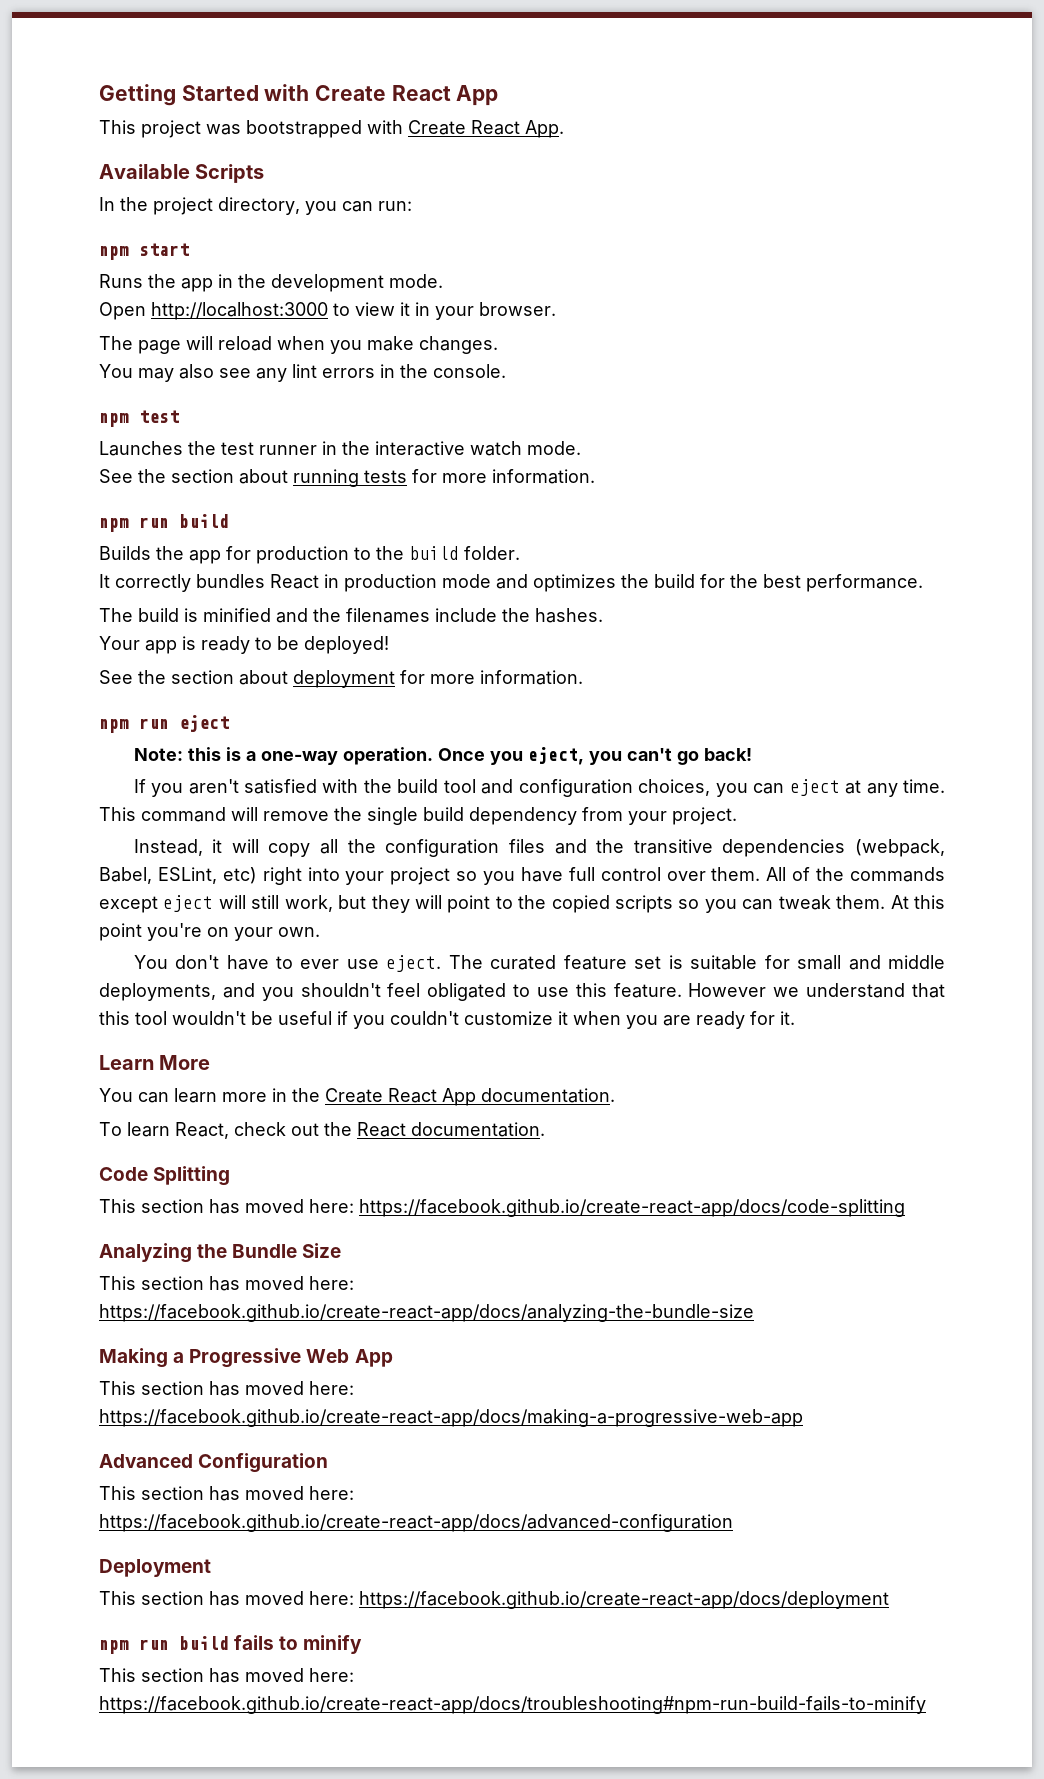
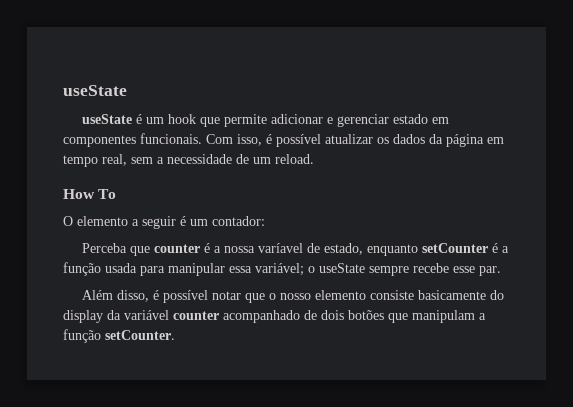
[99,84,499,106] [99,120,564,138] [99,164,265,183] [99,197,412,215] [99,243,189,260] [99,274,443,292] [99,302,556,320] [99,336,498,354] [99,364,506,382] [99,410,179,427] [99,441,581,456] [99,469,595,487] [99,514,229,532] [99,546,520,564] [99,574,923,592] [99,608,603,623] [99,636,389,654] [99,670,583,688] [99,715,229,733] [133,747,752,765] [133,779,946,797] [99,807,737,825] [133,839,945,857] [99,867,945,885] [99,895,946,913] [99,923,320,941] [133,955,946,972] [99,983,945,1001] [99,1011,795,1029] [99,1055,211,1070] [99,1088,615,1106] [99,1122,545,1139] [99,1166,231,1186] [99,1199,905,1217] [99,1243,342,1263] [99,1276,354,1291] [99,1304,754,1322] [99,1348,393,1368] [99,1381,354,1396] [99,1409,803,1427] [99,1453,329,1473] [99,1486,354,1501] [99,1514,733,1532] [99,1559,211,1577] [99,1591,889,1609] [99,1635,363,1654] [99,1668,354,1683] [99,1696,926,1714] Getting Started with Create React App // This project was bootstrapped with Create React App. // Available Scripts // In the project directory, you can run: // npm start // Runs the app in the development mode. // Open http://localhost:3000 to view it in your browser. // The page will reload when you make changes. // You may also see any lint errors in the console. // npm test // Launches the test runner in the interactive watch mode. // See the section about running tests for more information. // npm run build // Builds the app for production to the build folder. // It correctly bundles React in production mode and optimizes the build for the best performance. // The build is minified and the filenames include the hashes. // Your app is ready to be deployed! // See the section about deployment for more information. // npm run eject // Note: this is a one-way operation. Once you eject, you can't go back! // If you aren't satisfied with the build tool and configuration choices, you can eject at any time. This command will remove the single build dependency from your project. // Instead, it will copy all the configuration files and the transitive dependencies (webpack, Babel, ESLint, etc) right into your project so you have full control over them. All of the commands except eject will still work, but they will point to the copied scripts so you can tweak them. At this point you're on your own. // You don't have to ever use eject. The curated feature set is suitable for small and middle deployments, and you shouldn't feel obligated to use this feature. However we understand that this tool wouldn't be useful if you couldn't customize it when you are ready for it. // Learn More // You can learn more in the Create React App documentation. // To learn React, check out the React documentation. // Code Splitting // This section has moved here: https://facebook.github.io/create-react-app/docs/code-splitting // Analyzing the Bundle Size // This section has moved here: https://facebook.github.io/create-react-app/docs/analyzing-the-bundle-size // Making a Progressive Web App // This section has moved here: https://facebook.github.io/create-react-app/docs/making-a-progressive-web-app // Advanced Configuration // This section has moved here: https://facebook.github.io/create-react-app/docs/advanced-configuration // Deployment // This section has moved here: https://facebook.github.io/create-react-app/docs/deployment // npm run build fails to minify // This section has moved here: https://facebook.github.io/create-react-app/docs/troubleshooting#npm-run-build-fails-to-minify -> [63,85,127,96] [81,114,449,127] [63,133,504,147] [63,154,314,167] [63,189,117,199] [63,216,265,229] [81,243,509,256] [63,262,501,276] [81,290,504,303] [63,310,486,323] [63,329,175,343] useState // useState é um hook que permite adicionar e gerenciar estado em componentes funcionais. Com isso, é possível atualizar os dados da página em tempo real, sem a necessidade de um reload. // How To // O elemento a seguir é um contador: // Perceba que counter é a nossa varíavel de estado, enquanto setCounter é a função usada para manipular essa variável; o useState sempre recebe esse par. // Além disso, é possível notar que o nosso elemento consiste basicamente do display da variável counter acompanhado de dois botões que manipulam a função setCounter.

